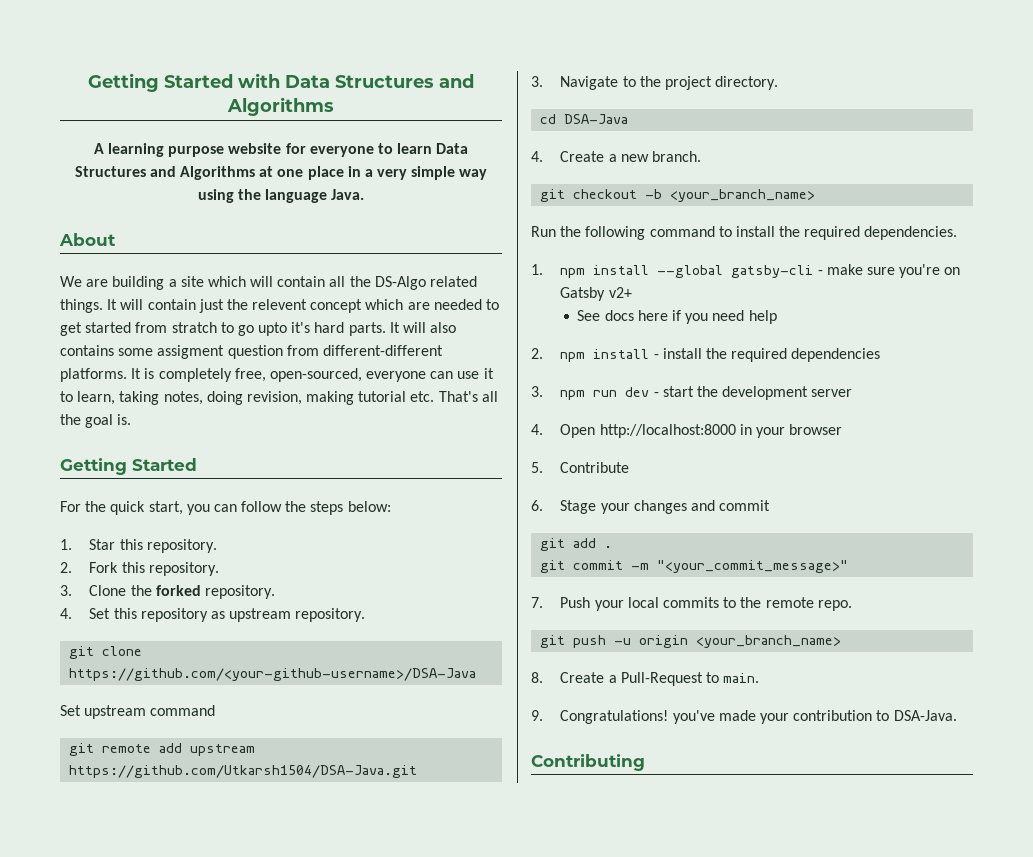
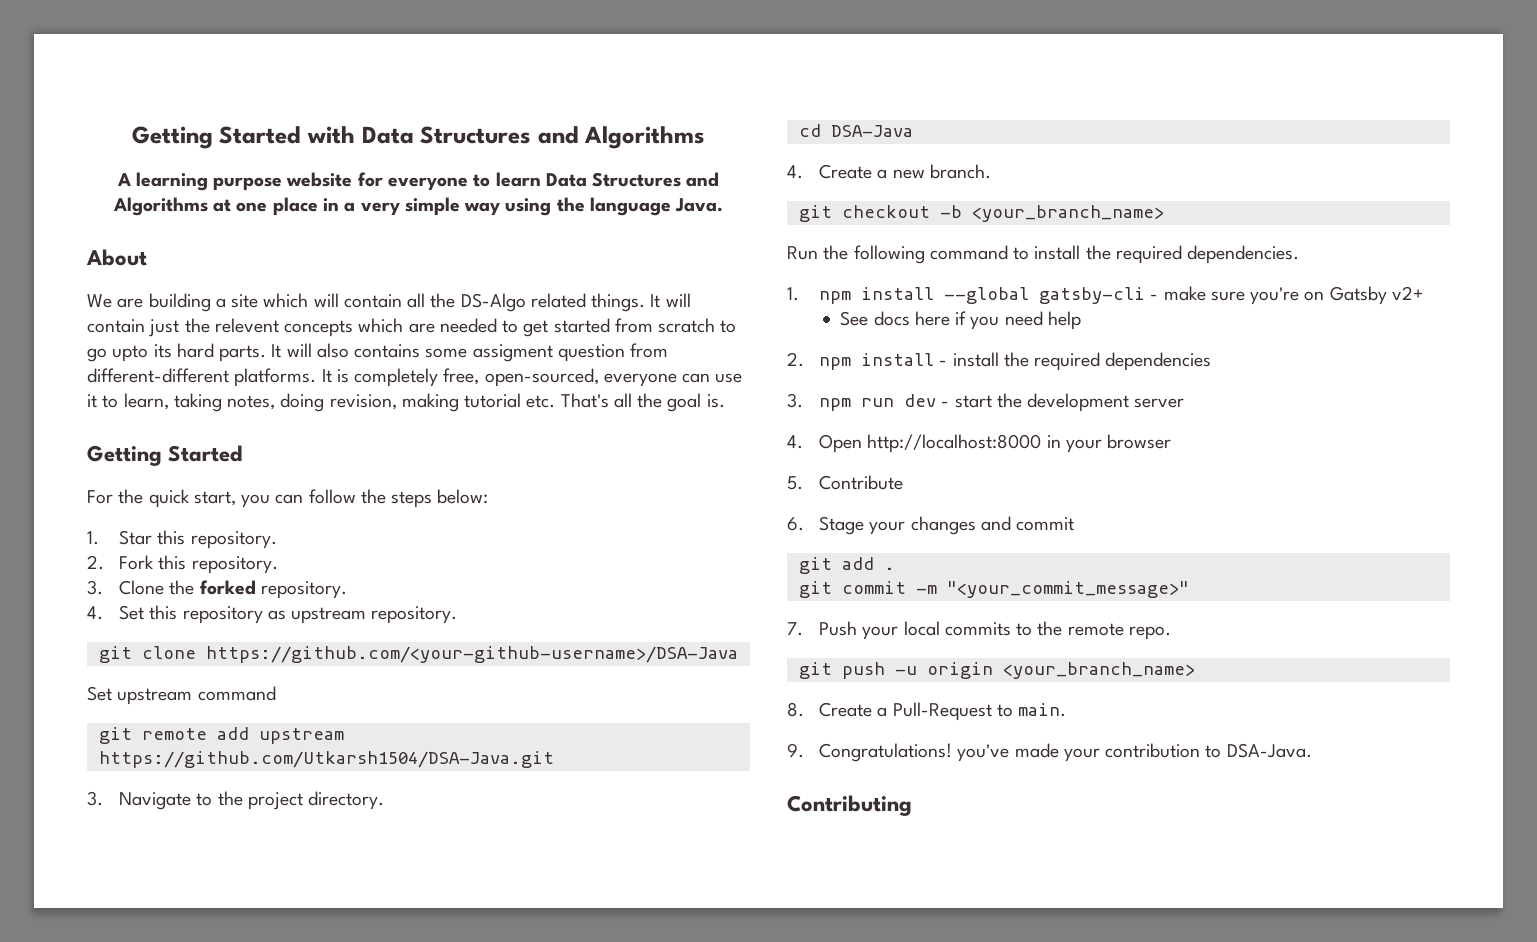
[310,299,363,313] concept -> [284,320,354,337] concepts
[171,322,217,333] stratch -> [658,318,716,333] scratch
[291,322,311,333] it's -> [153,344,172,358] its

